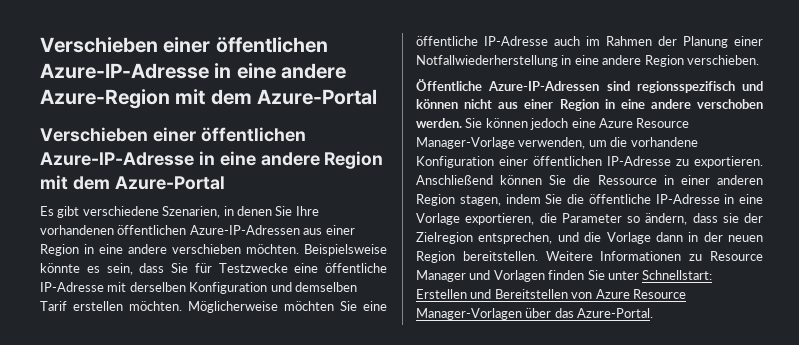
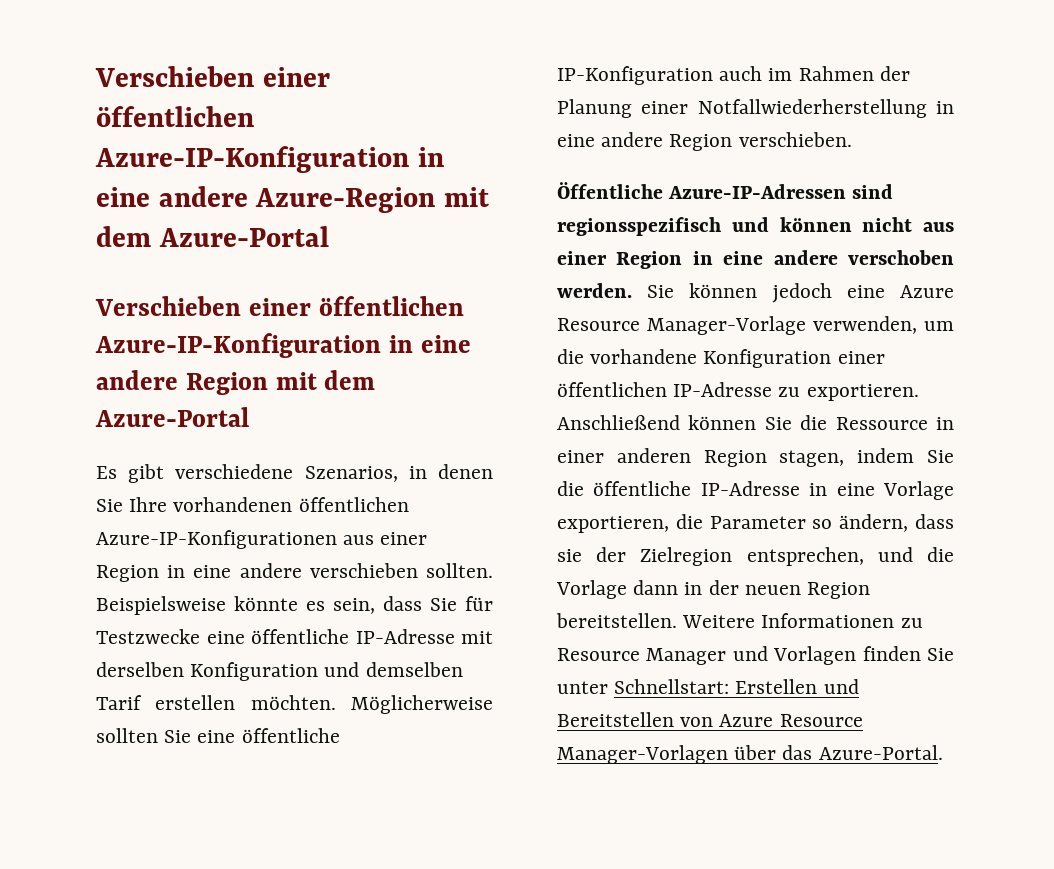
[40,37,328,53] [40,63,209,79] Verschieben einer öffentlichen Azure-IP-Adresse -> [95,66,330,87] [96,106,254,127] [95,146,409,173] Verschieben einer öffentlichen Azure-IP-Konfiguration
[40,152,194,166] Azure-IP-Adresse -> [95,333,381,358] Azure-IP-Konfiguration
[162,206,221,218] Szenarien, -> [304,466,398,482] Szenarios,
[189,225,300,235] Azure-IP-Adressen -> [96,530,337,549] Azure-IP-Konfigurationen
[246,244,299,254] möchten. -> [425,563,493,578] sollten.
[284,301,334,311] möchten -> [96,728,158,743] sollten
[484,36,548,46] IP-Adresse -> [557,66,713,85] IP-Konfiguration

